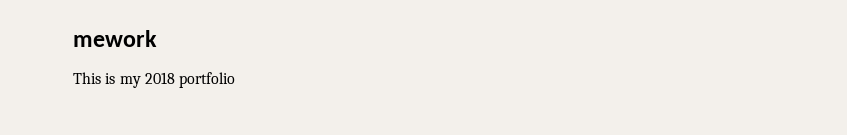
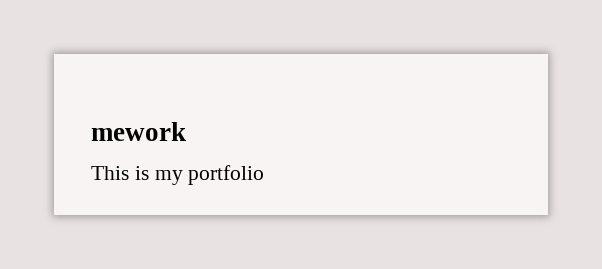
[144,72,175,84] 2018 -> (183, 177) none

